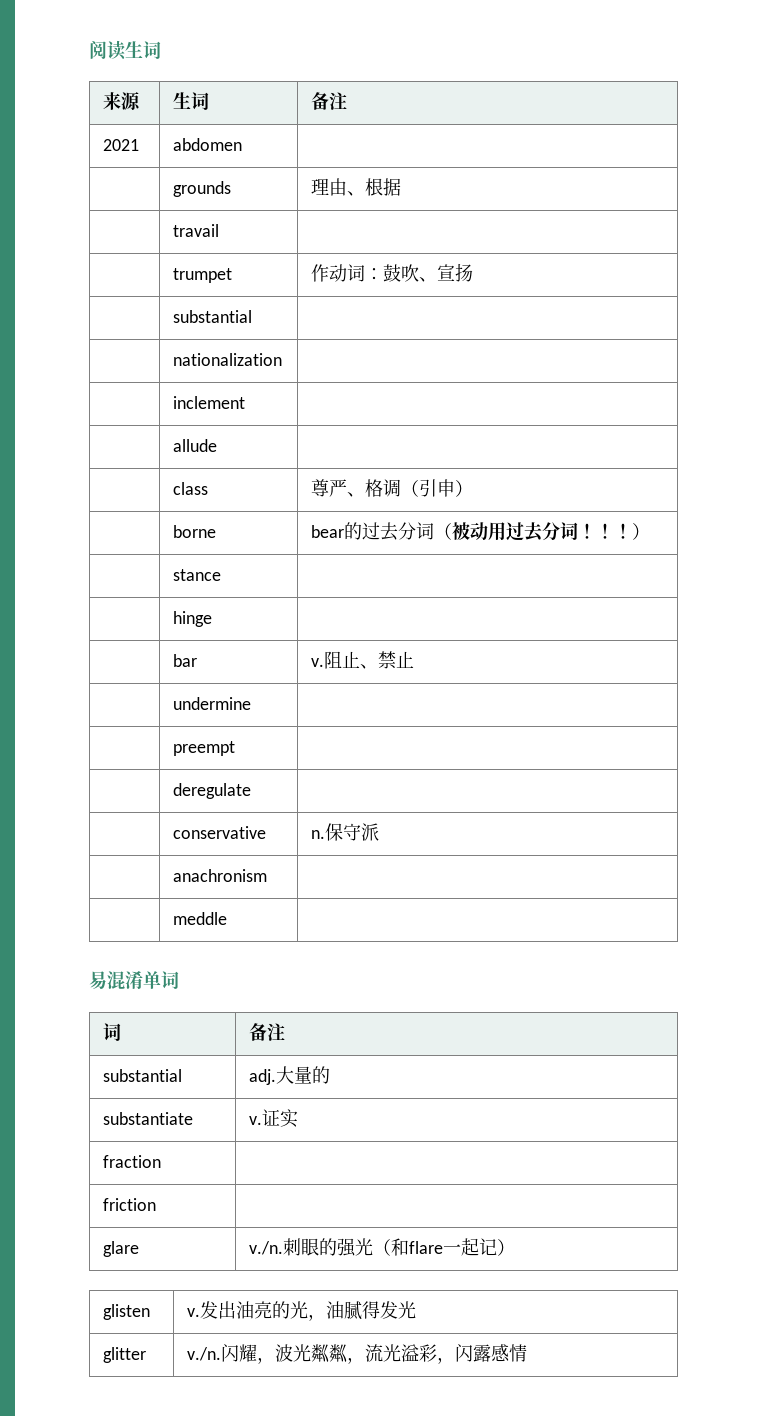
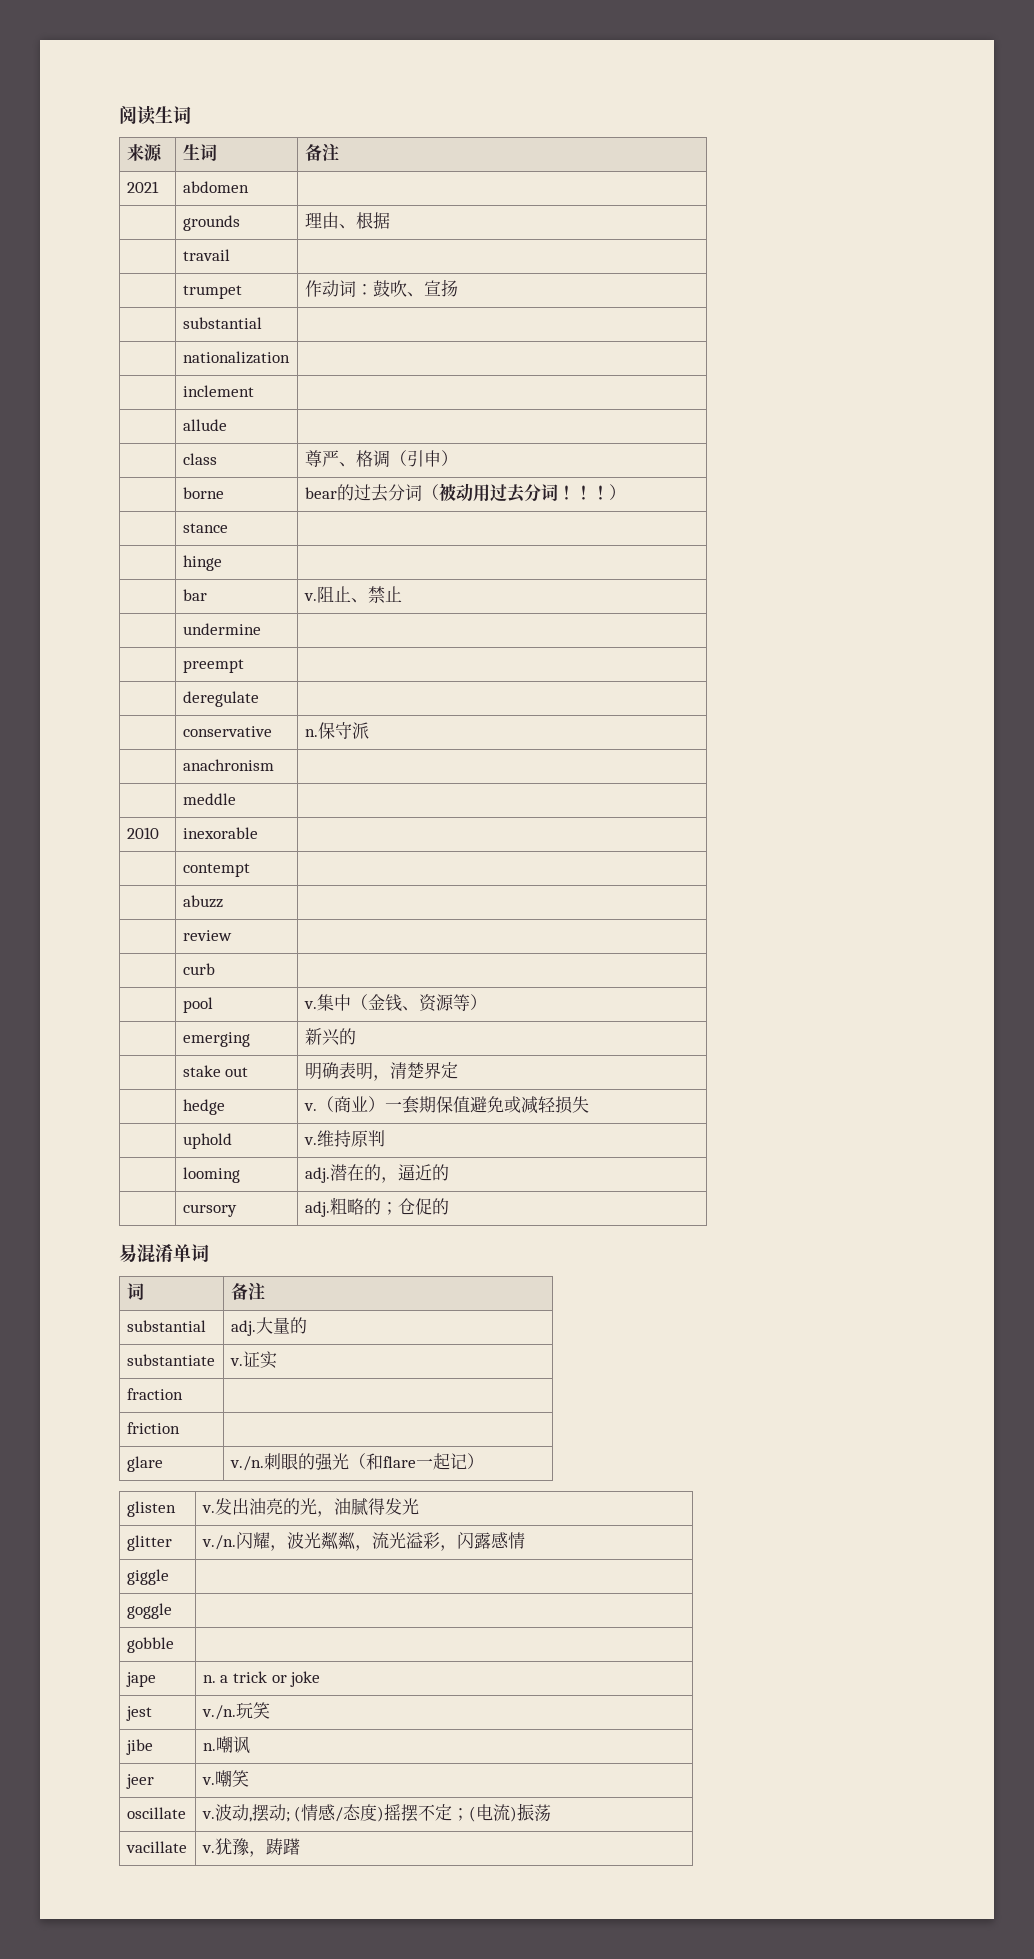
(228, 918) none -> [126,827,159,839] [182,827,258,839] [182,863,250,877] [182,895,223,908] [182,930,232,941] [182,963,215,975] [182,997,213,1013] [303,994,487,1012] [182,1032,250,1047] [304,1028,356,1046] [182,1065,249,1077] [304,1062,458,1081] [182,1099,225,1115] [303,1096,589,1114] [182,1133,232,1149] [303,1130,385,1147] [182,1167,240,1183] [304,1164,449,1183] [182,1204,237,1217] [304,1197,449,1217] // 2010 | inexorable | // | contempt | // | abuzz | // | review | // | curb | // | pool | v.集中（金钱、资源等） // | emerging | 新兴的 // | stake out | 明确表明，清楚界定 // | hedge | v.（商业）一套期保值避免或减轻损失 // | uphold | v.维持原判 // | looming | adj.潜在的，逼近的 // | cursory | adj.粗略的；仓促的
(528, 1353) none -> [126,1569,169,1585] [126,1603,172,1619] [126,1637,174,1653] [125,1672,156,1687] [202,1671,321,1687] [125,1706,152,1721] [201,1702,270,1720] [125,1739,153,1755] [202,1736,250,1754] [125,1774,154,1789] [201,1770,249,1787] [126,1807,186,1819] [201,1803,552,1822] [125,1841,187,1853] [201,1838,300,1857] // giggle | // goggle | // gobble | // jape | n. a trick or joke // jest | v./n.玩笑 // jibe | n.嘲讽 // jeer | v.嘲笑 // oscillate | v.波动,摆动; (情感/态度)摇摆不定；(电流)振荡 // vacillate | v.犹豫，踌躇

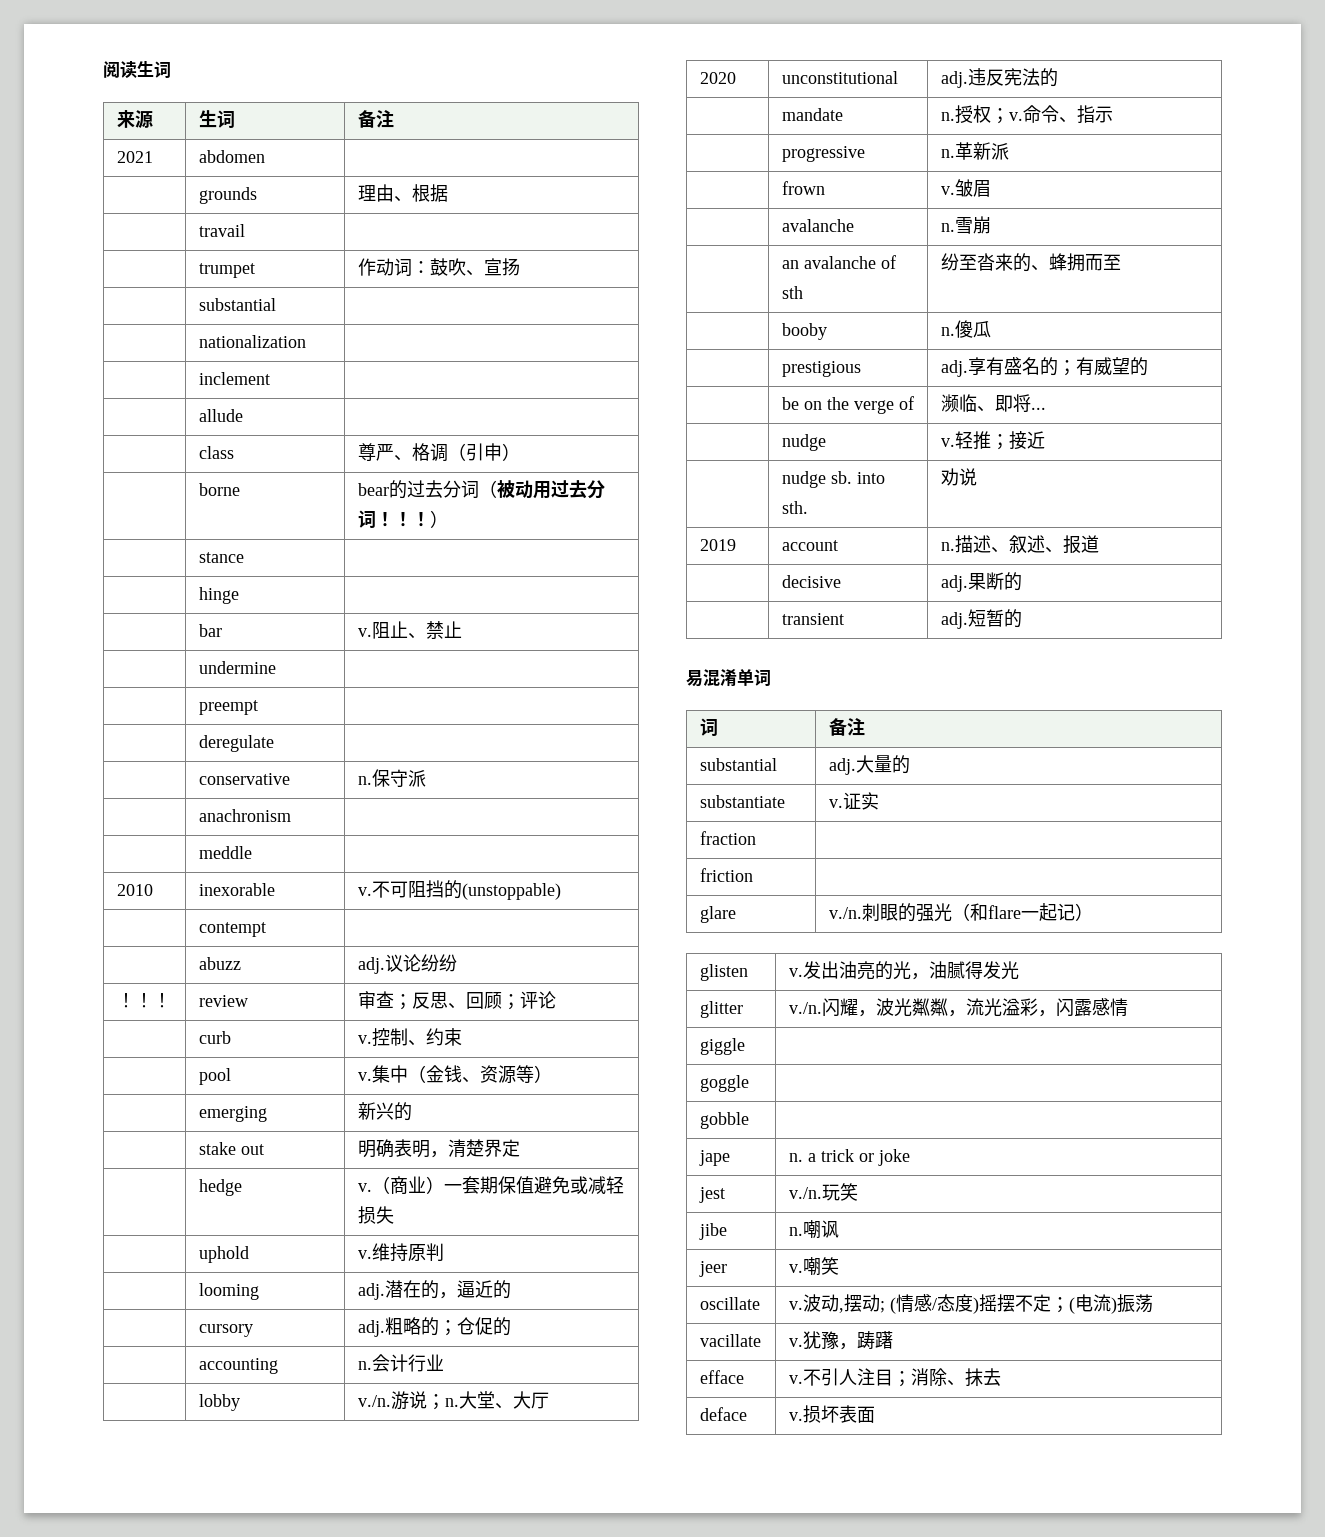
[182,863,250,877] [182,895,223,908] [182,930,232,941] [182,963,215,975] // | contempt | // | abuzz | // | review | // | curb | -> [357,880,561,900] [198,922,266,937] [198,957,241,970] [357,954,457,974] [116,993,171,1008] [198,995,248,1007] [357,991,556,1010] [198,1031,231,1044] [357,1028,462,1047] v.不可阻挡的(unstoppable) // | contempt | // | abuzz | adj.议论纷纷 // ！！！ | review | 审查；反思、回顾；评论 // | curb | v.控制、约束
(449, 1206) none -> [198,1358,278,1374] [357,1354,444,1372] [198,1394,240,1411] [357,1391,549,1410] [699,72,736,84] [781,71,898,84] [940,68,1058,88] [781,108,843,121] [940,105,1113,124] [781,146,865,162] [940,142,1009,160] [781,181,825,195] [940,179,991,197] [781,219,854,232] [940,216,991,234] [781,255,896,269] [781,286,803,299] [940,253,1121,272] [781,323,827,340] [940,320,991,338] [781,361,861,377] [940,357,1148,377] [781,396,914,414] [940,394,1046,412] [781,434,826,451] [940,431,1045,450] [781,471,885,488] [781,501,808,514] [940,468,977,486] [699,539,736,551] [781,540,838,551] [940,535,1099,554] [781,575,841,588] [940,572,1022,592] [781,613,844,625] [940,609,1022,629] // | accounting | n.会计行业 // | lobby | v./n.游说；n.大堂、大厅 // 2020 | unconstitutional | adj.违反宪法的 // | mandate | n.授权；v.命令、指示 // | progressive | n.革新派 // | frown | v.皱眉 // | avalanche | n.雪崩 // | an avalanche of sth | 纷至沓来的、蜂拥而至 // | booby | n.傻瓜 // | prestigious | adj.享有盛名的；有威望的 // | be on the verge of | 濒临、即将... // | nudge | v.轻推；接近 // | nudge sb. into sth. | 劝说 // 2019 | account | n.描述、叙述、报道 // | decisive | adj.果断的 // | transient | adj.短暂的
(300, 1846) none -> [699,1370,744,1384] [788,1368,1001,1387] [699,1407,747,1421] [788,1405,875,1423] // efface | v.不引人注目；消除、抹去 // deface | v.损坏表面

